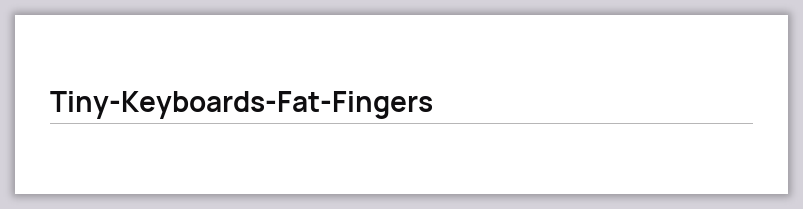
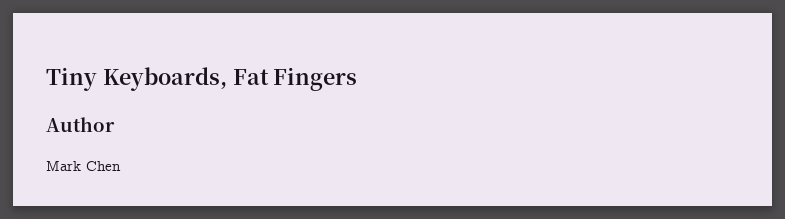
[50,91,433,119] Tiny-Keyboards-Fat-Fingers -> [46,67,358,91] [46,117,115,132] [46,160,121,171] Tiny Keyboards, Fat Fingers // Author // Mark Chen

